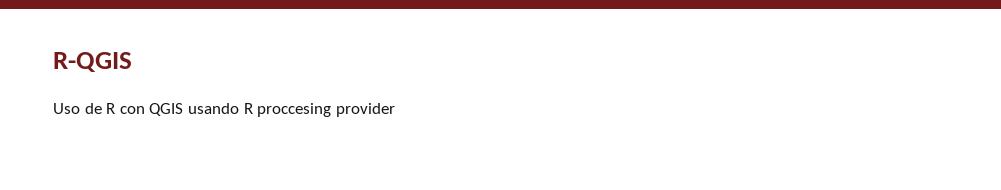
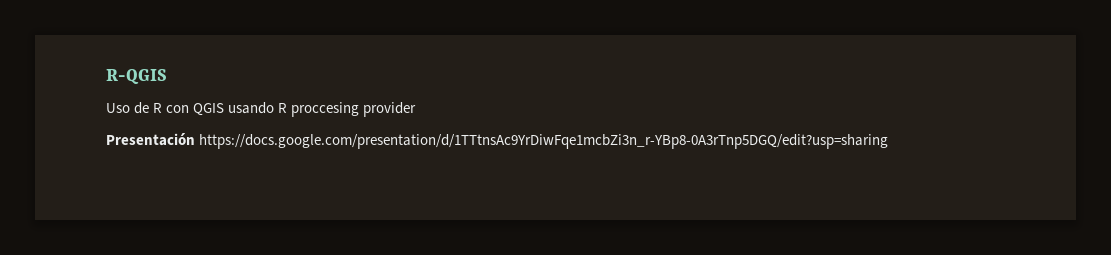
(395, 110) none -> [106,133,889,149] // Presentación https://docs.google.com/presentation/d/1TTtnsAc9YrDiwFqe1mcbZi3n_r-YBp8-0A3rTnp5DGQ/edit?usp=sharing

